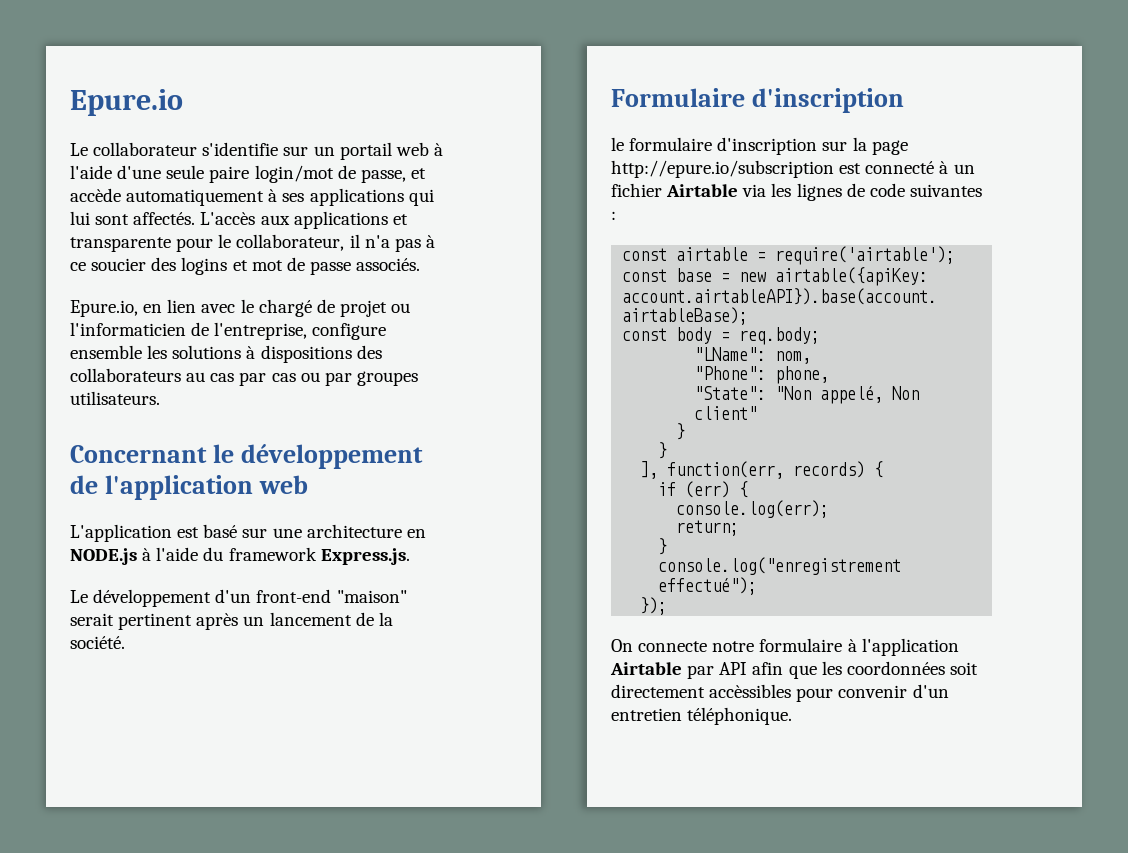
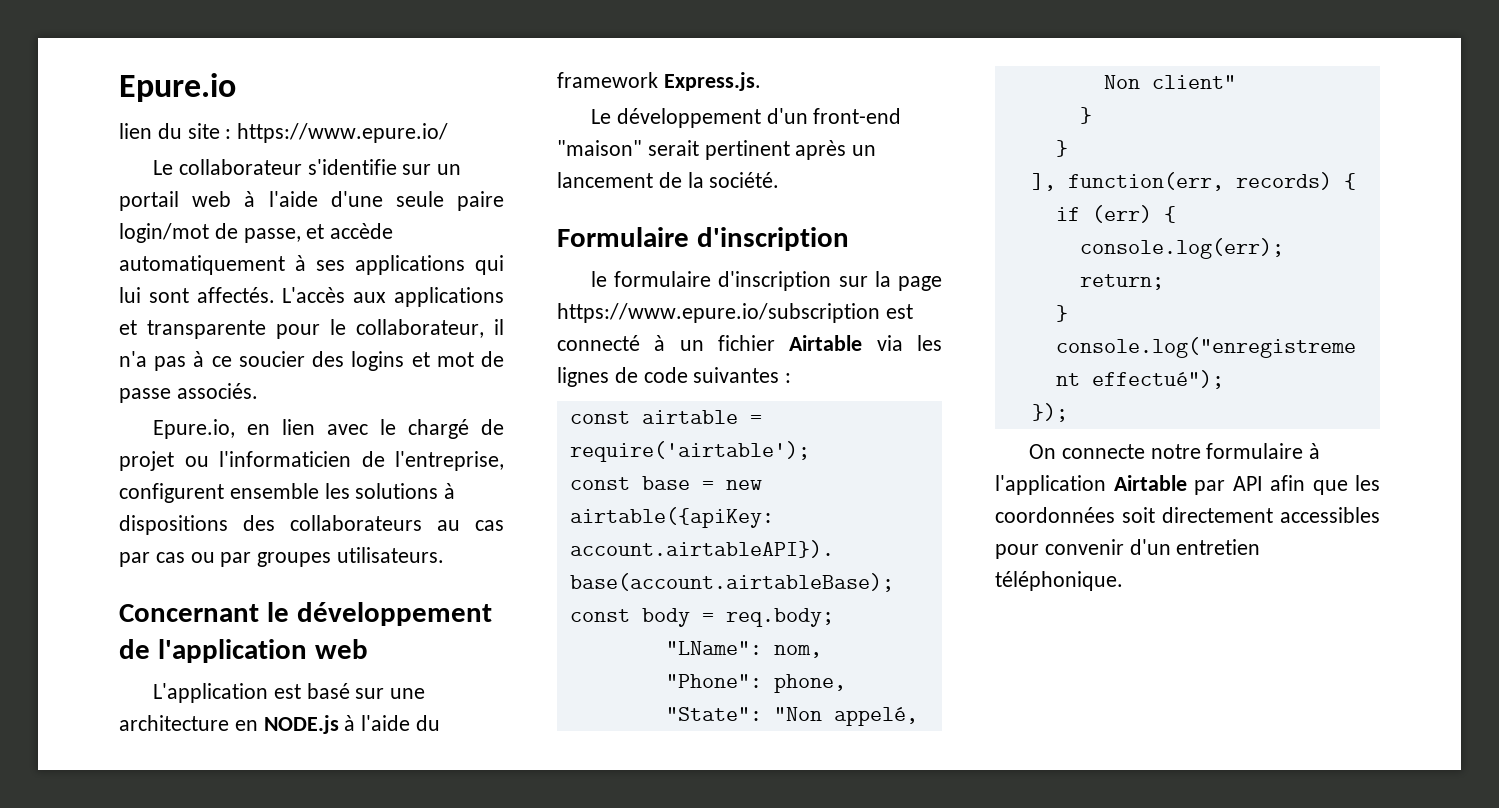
(183, 102) none -> [119,123,449,143] // lien du site : https://www.epure.io/
[312,323,387,340] configure -> [119,483,224,503] configurent
[611,160,834,178] http://epure.io/subscription -> [557,303,880,323] https://www.epure.io/subscription
[709,684,792,698] accèssibles -> [1280,507,1380,523] accessibles

